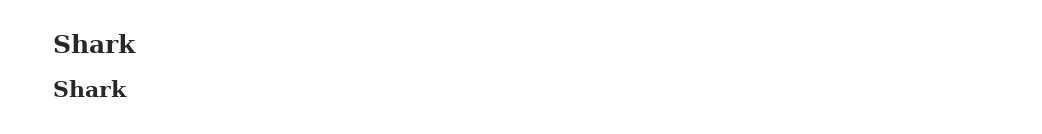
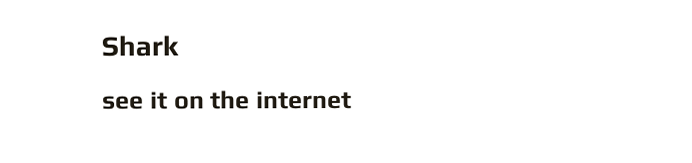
[53,80,127,97] Shark -> [102,90,352,110] see it on the internet

